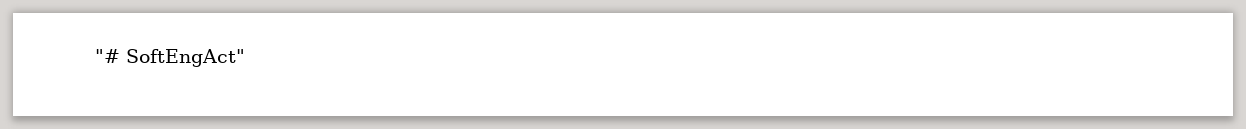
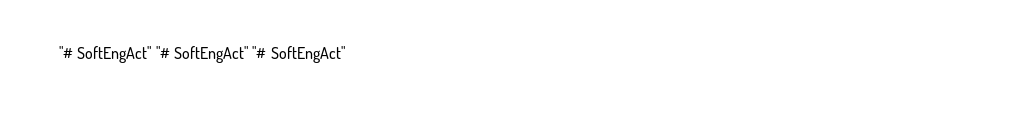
[95,49,245,67] "# SoftEngAct" -> [59,46,345,63] "# SoftEngAct" "# SoftEngAct" "# SoftEngAct"

